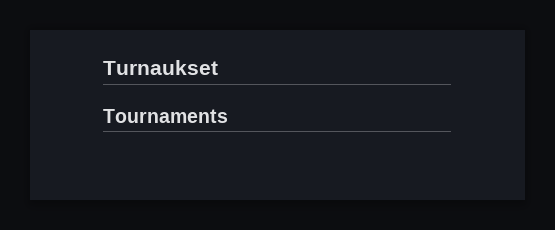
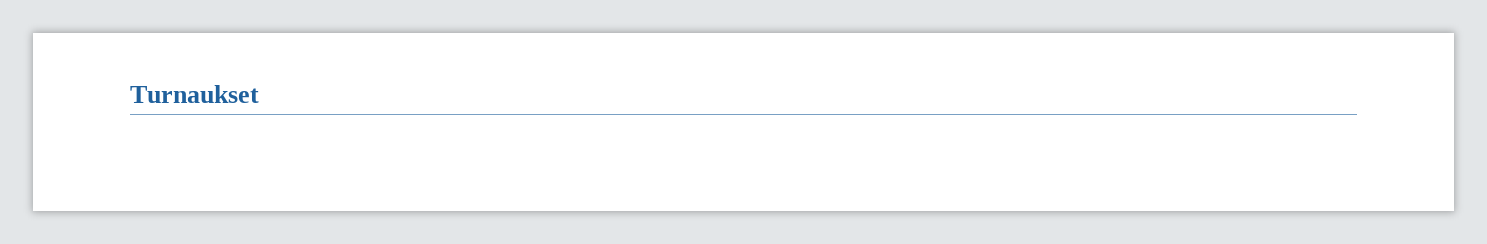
[103,109,228,123] // Tournaments -> (259, 94) none

